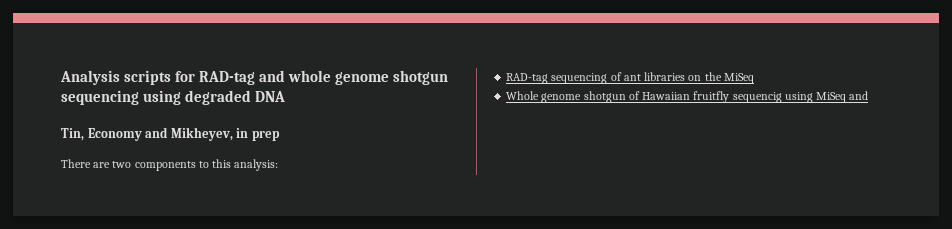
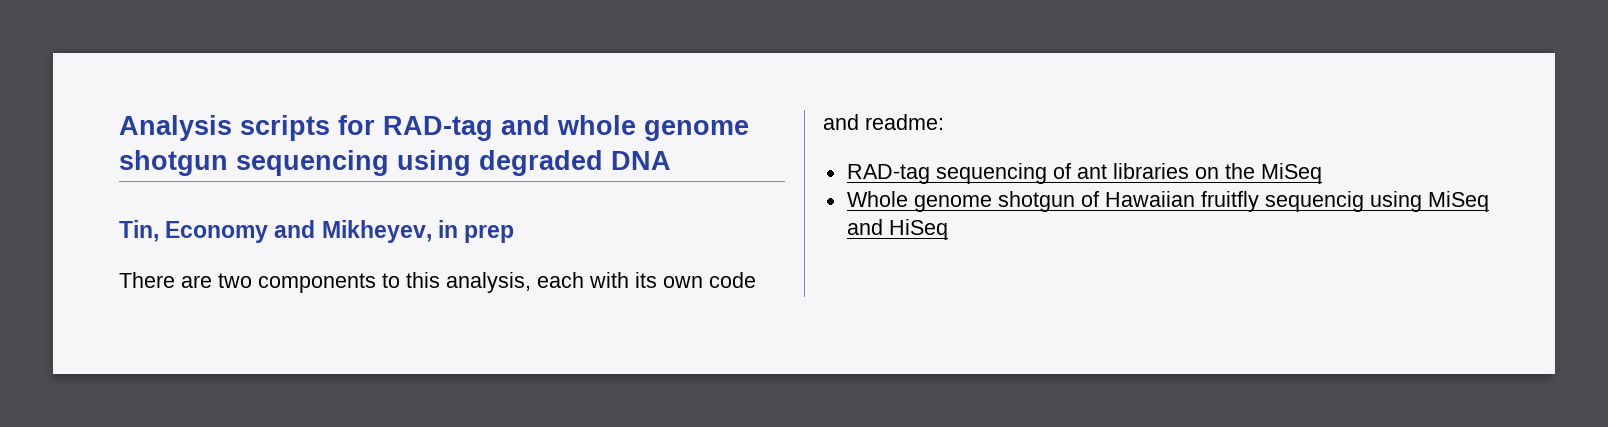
[234,159,279,171] analysis: -> [446,272,756,293] [823,114,944,130] analysis, each with its own code and readme:
(869, 95) none -> [888,219,948,240] HiSeq

